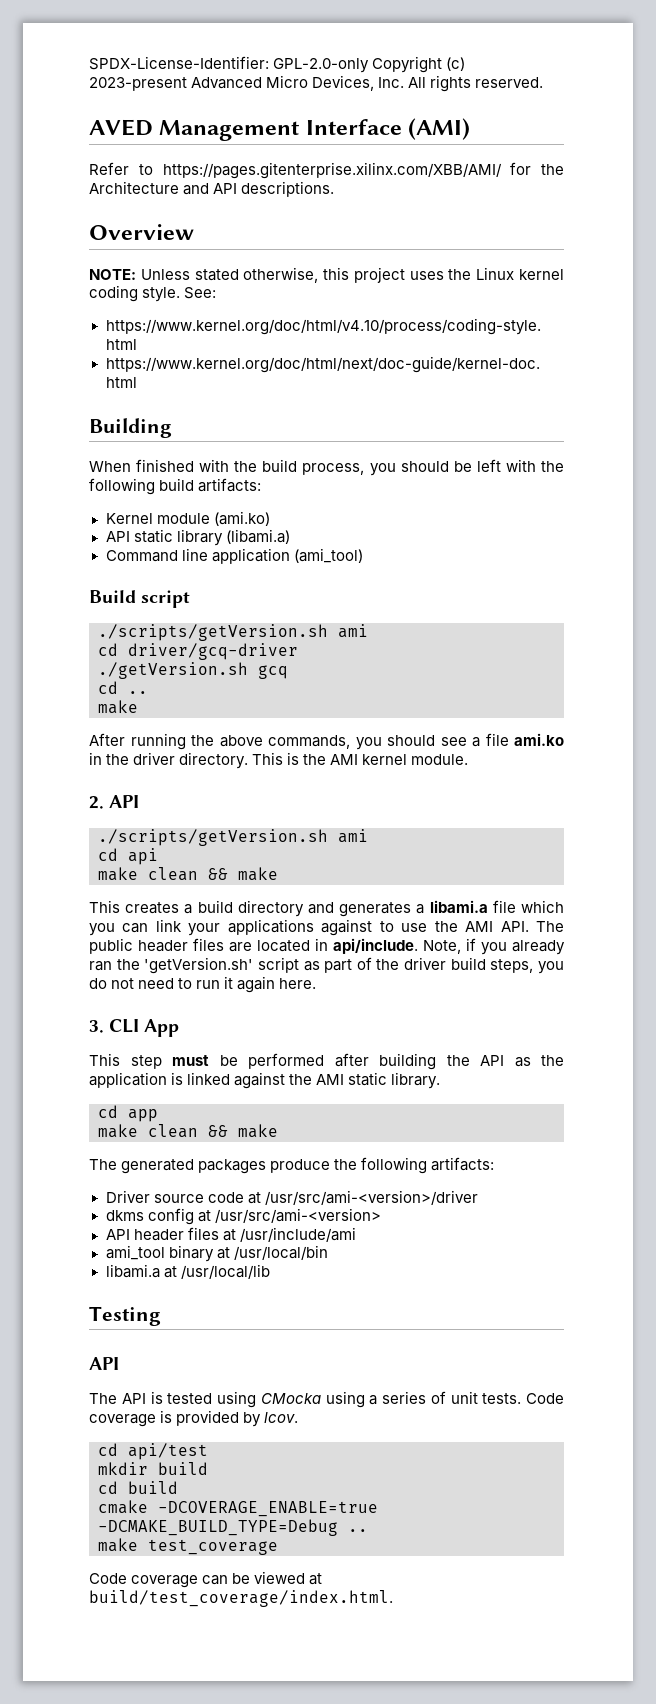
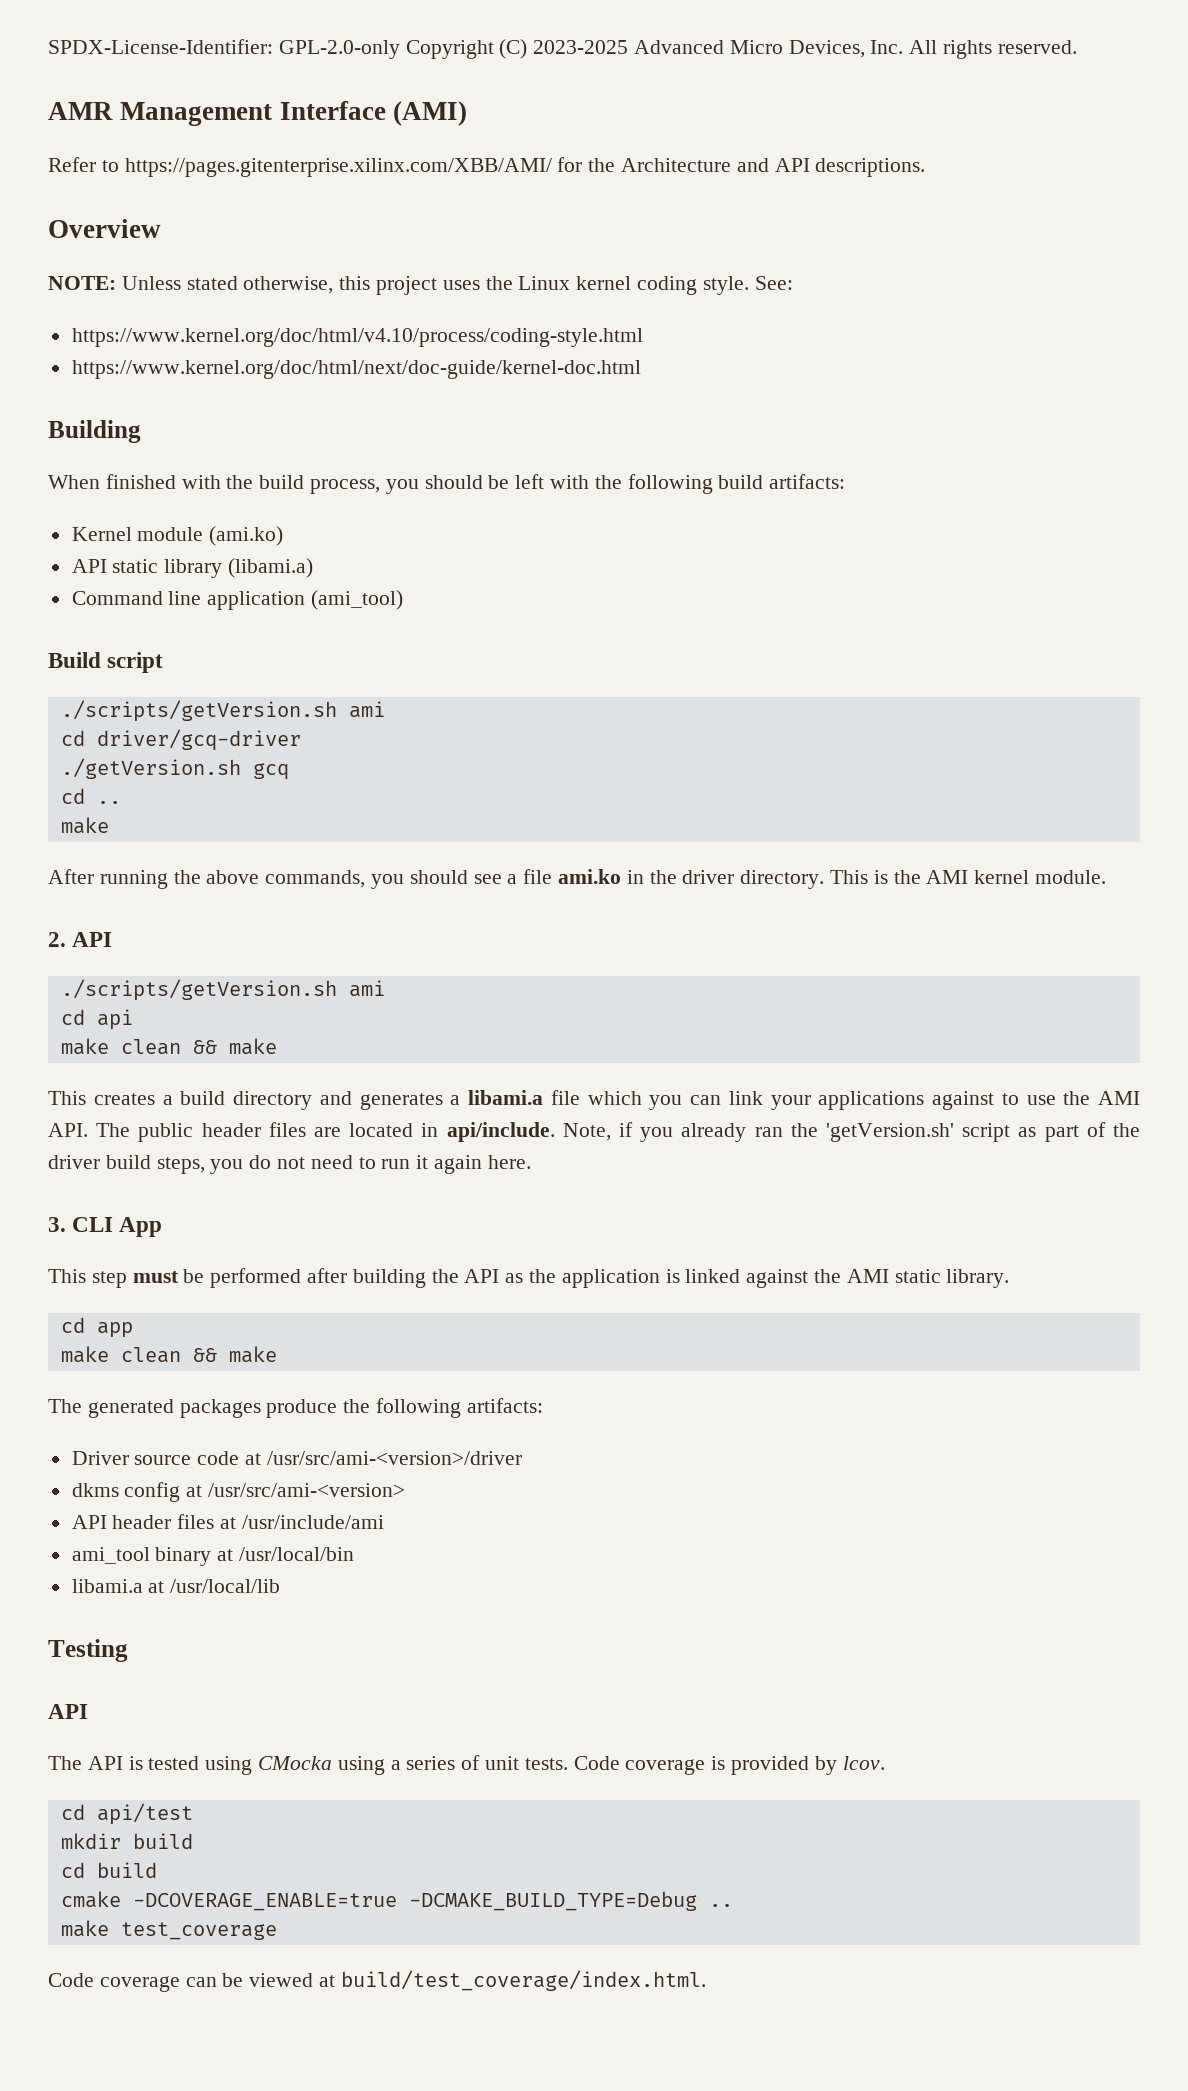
[446,57,466,71] [89,77,187,91] (c) 2023-present -> [499,39,629,59] (C) 2023-2025
[89,119,153,136] AVED -> [48,102,113,120] AMR

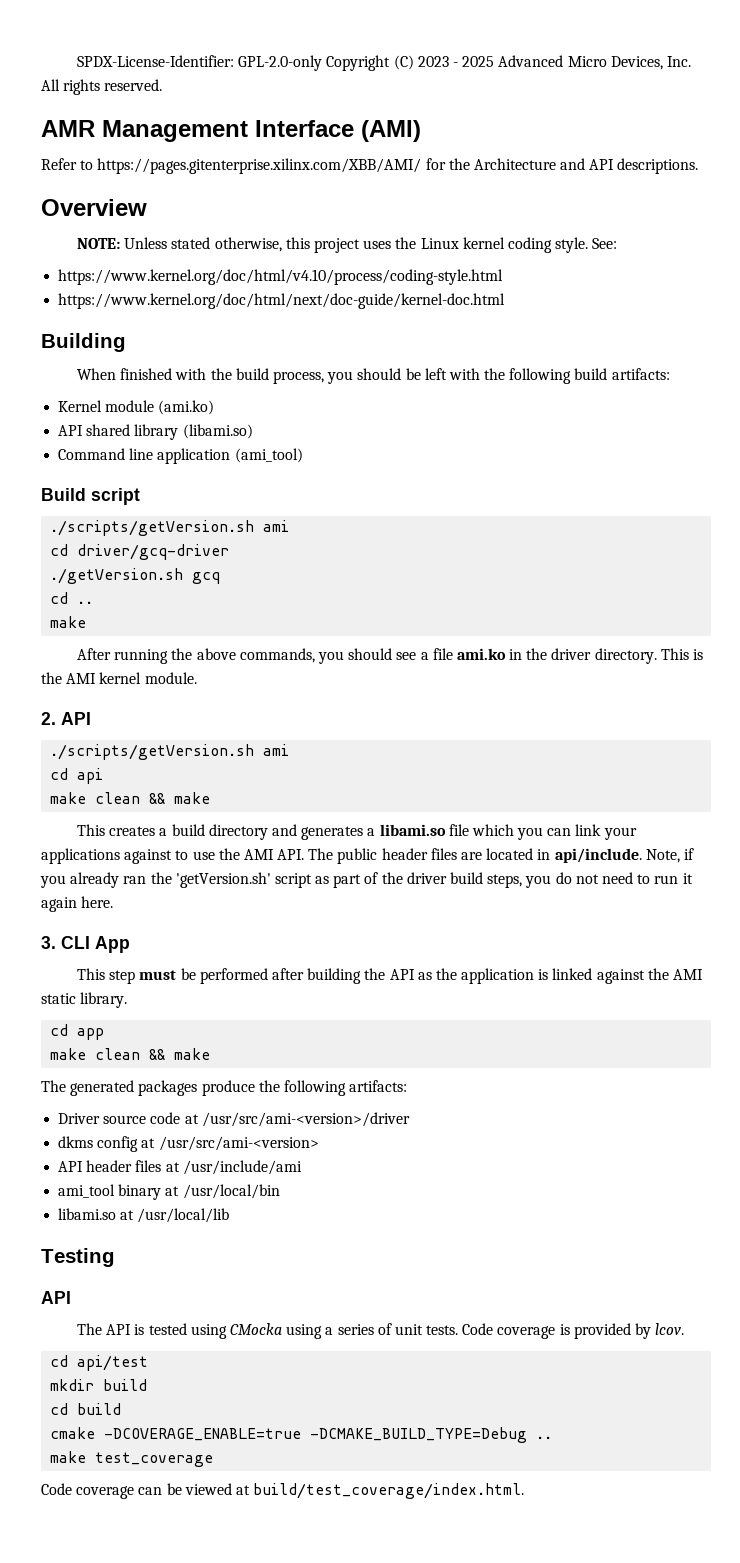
[533,40,629,54] 2023-2025 -> [417,56,495,67] 2023 - 2025
[112,558,314,578] static library (libami.a) -> [86,424,253,440] shared library (libami.so)
[468,1090,543,1105] libami.a -> [379,824,446,836] libami.so
[71,1579,143,1593] libami.a -> [58,1208,117,1220] libami.so

